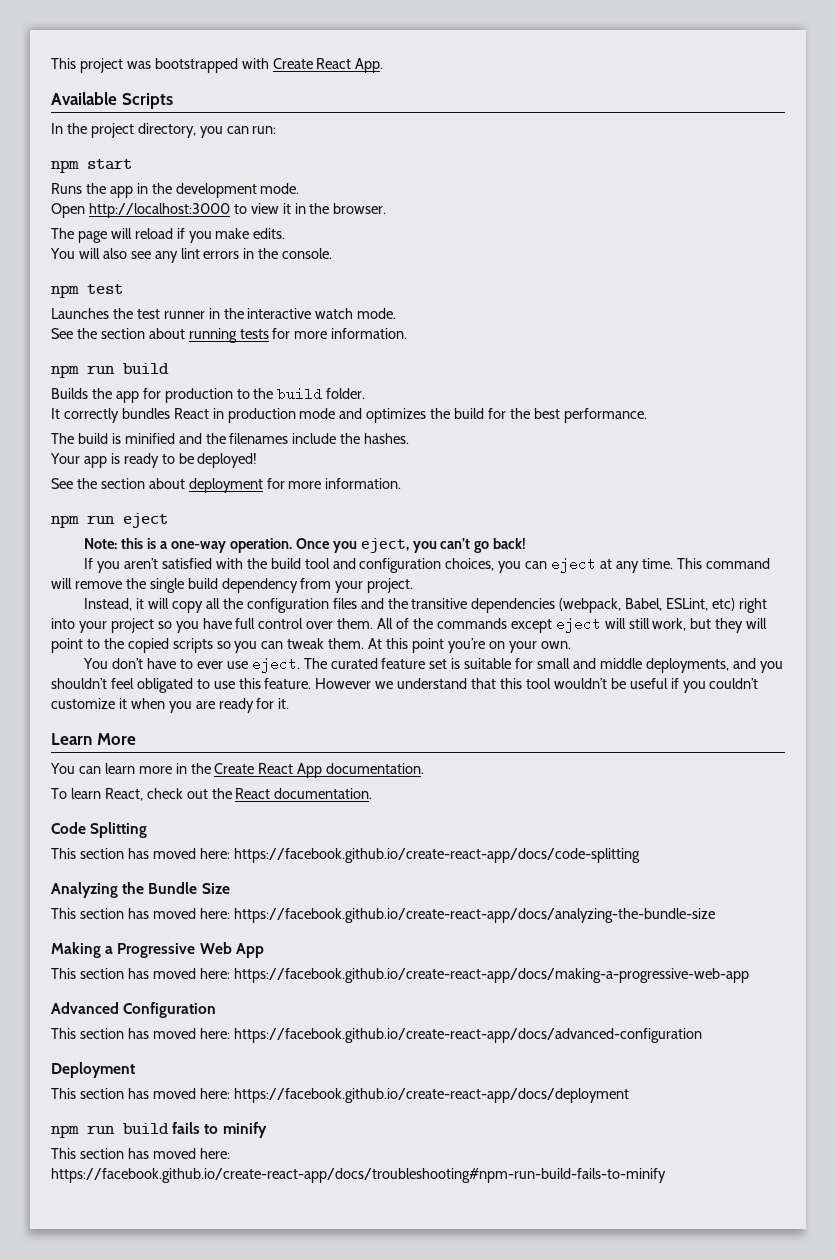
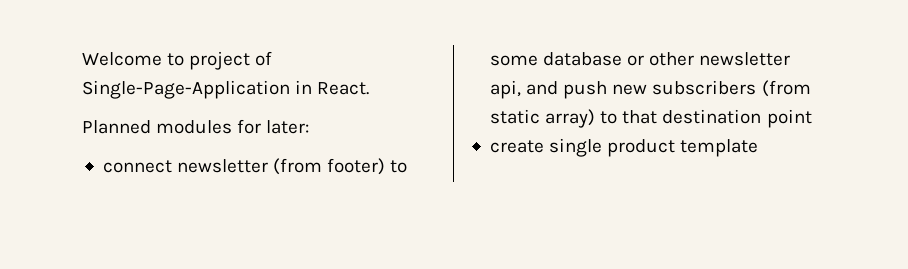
[51,58,384,73] [51,92,173,109] [51,123,277,138] [51,159,132,173] [51,183,300,198] [51,203,387,218] [51,228,286,243] [50,248,333,263] [51,284,123,298] [51,308,397,319] [51,328,408,343] [51,363,169,378] [51,387,366,403] [51,408,647,423] [51,433,410,444] [50,453,258,468] [51,478,402,493] [51,513,168,528] [84,538,527,553] [84,557,770,573] [51,578,414,593] [84,598,767,613] [51,617,768,633] [51,638,571,653] [83,657,783,673] [51,678,759,693] [51,698,290,713] [51,733,136,745] [50,763,425,778] [51,788,373,801] [51,822,148,838] [51,848,640,863] [51,882,230,898] [51,908,715,923] [51,942,264,958] [51,968,749,983] [51,1002,217,1018] [51,1028,702,1043] [51,1062,135,1078] [51,1088,629,1103] [51,1122,267,1138] [51,1148,230,1159] [51,1168,666,1183] This project was bootstrapped with Create React App. // Available Scripts // In the project directory, you can run: // npm start // Runs the app in the development mode. // Open http://localhost:3000 to view it in the browser. // The page will reload if you make edits. // You will also see any lint errors in the console. // npm test // Launches the test runner in the interactive watch mode. // See the section about running tests for more information. // npm run build // Builds the app for production to the build folder. // It correctly bundles React in production mode and optimizes the build for the best performance. // The build is minified and the filenames include the hashes. // Your app is ready to be deployed! // See the section about deployment for more information. // npm run eject // Note: this is a one-way operation. Once you eject, you can’t go back! // If you aren’t satisfied with the build tool and configuration choices, you can eject at any time. This command will remove the single build dependency from your project. // Instead, it will copy all the configuration files and the transitive dependencies (webpack, Babel, ESLint, etc) right into your project so you have full control over them. All of the commands except eject will still work, but they will point to the copied scripts so you can tweak them. At this point you’re on your own. // You don’t have to ever use eject. The curated feature set is suitable for small and middle deployments, and you shouldn’t feel obligated to use this feature. However we understand that this tool wouldn’t be useful if you couldn’t customize it when you are ready for it. // Learn More // You can learn more in the Create React App documentation. // To learn React, check out the React documentation. // Code Splitting // This section has moved here: https://facebook.github.io/create-react-app/docs/code-splitting // Analyzing the Bundle Size // This section has moved here: https://facebook.github.io/create-react-app/docs/analyzing-the-bundle-size // Making a Progressive Web App // This section has moved here: https://facebook.github.io/create-react-app/docs/making-a-progressive-web-app // Advanced Configuration // This section has moved here: https://facebook.github.io/create-react-app/docs/advanced-configuration // Deployment // This section has moved here: https://facebook.github.io/create-react-app/docs/deployment // npm run build fails to minify // This section has moved here: https://facebook.github.io/create-react-app/docs/troubleshooting#npm-run-build-fails-to-minify -> [82,51,273,70] [82,80,370,99] [82,119,310,134] [102,158,408,175] [489,52,791,66] [489,80,811,99] [489,109,812,128] [489,138,759,157] Welcome to project of Single-Page-Application in React. // Planned modules for later: // connect newsletter (from footer) to some database or other newsletter api, and push new subscribers (from static array) to that destination point // create single product template

